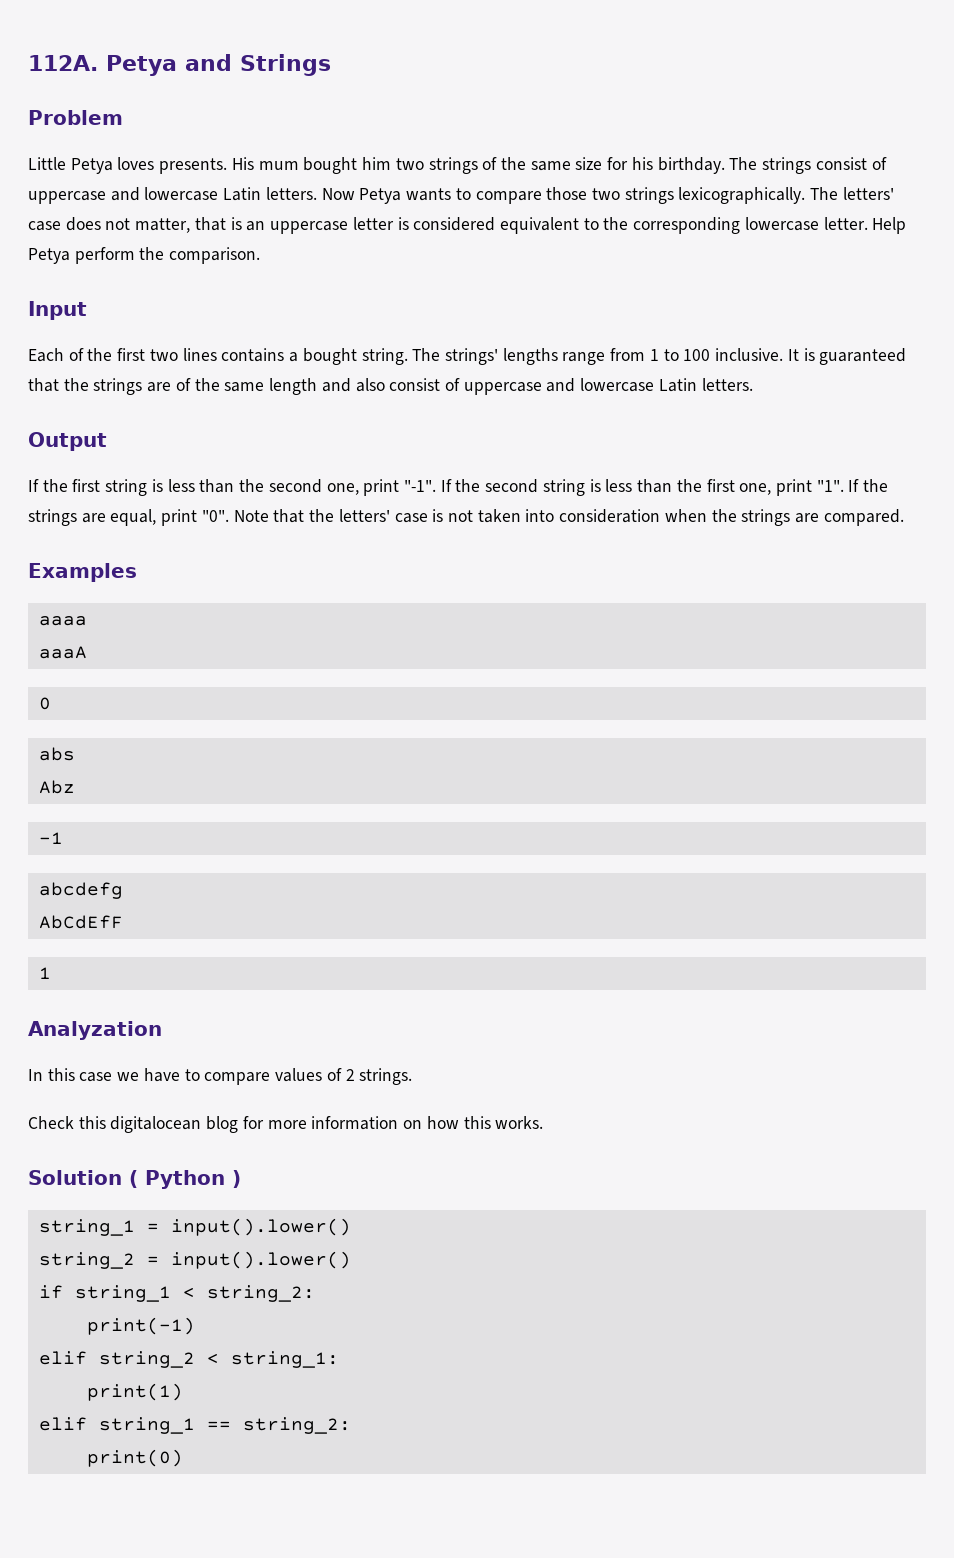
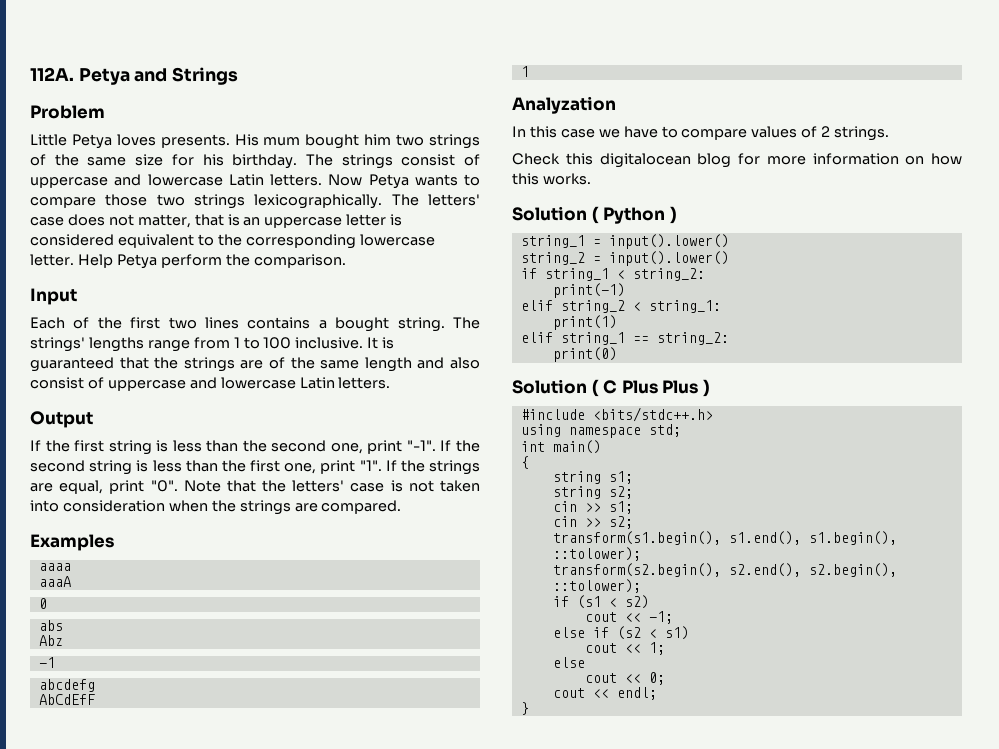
(183, 1458) none -> [512,379,710,397] [520,407,713,422] [520,424,681,438] [520,440,601,454] [520,456,529,469] [552,471,633,484] [552,486,633,499] [552,501,633,514] [552,516,633,529] [552,531,897,545] [552,547,641,561] [552,563,897,577] [552,579,641,593] [552,595,649,609] [584,611,673,624] [552,626,689,640] [584,642,665,655] [552,657,585,668] [584,672,665,685] [552,687,657,700] [520,702,529,715] // Solution ( C Plus Plus ) // #include <bits/stdc++.h> // using namespace std; // int main() // { // string s1; // string s2; // cin >> s1; // cin >> s2; // transform(s1.begin(), s1.end(), s1.begin(), ::tolower); // transform(s2.begin(), s2.end(), s2.begin(), ::tolower); // if (s1 < s2) // cout << -1; // else if (s2 < s1) // cout << 1; // else // cout << 0; // cout << endl; // }

